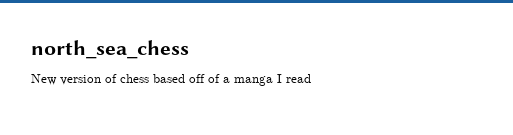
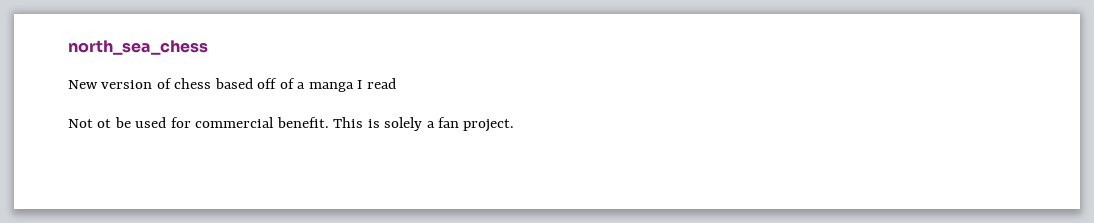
(311, 78) none -> [68,117,515,132] // Not ot be used for commercial benefit. This is solely a fan project.

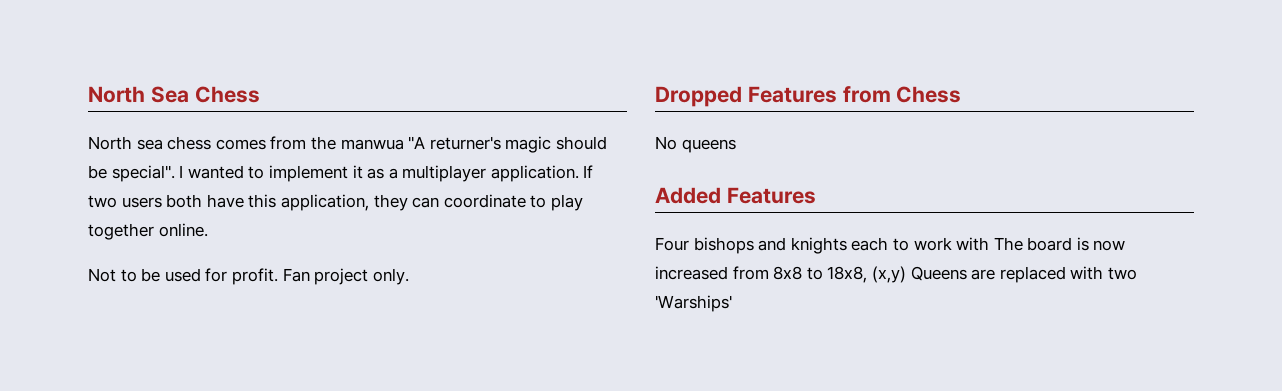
[68,40,208,55] [68,78,396,92] north_sea_chess // New version of chess based off of a manga I read -> [88,86,260,103] [88,136,607,153] [88,165,594,182] [88,194,583,211] [88,223,208,240] North Sea Chess // North sea chess comes from the manwua "A returner's magic should be special". I wanted to implement it as a multiplayer application. If two users both have this application, they can coordinate to play together online.
[97,119,112,128] ot -> [120,269,137,282] to
[195,117,515,132] commercial benefit. This is solely a fan project. -> [231,268,409,285] [655,86,962,107] [655,136,736,153] [655,187,816,204] [655,237,1126,254] [655,266,1137,283] [655,295,732,312] profit. Fan project only. // Dropped Features from Chess // No queens // Added Features // Four bishops and knights each to work with The board is now increased from 8x8 to 18x8, (x,y) Queens are replaced with two 'Warships'

